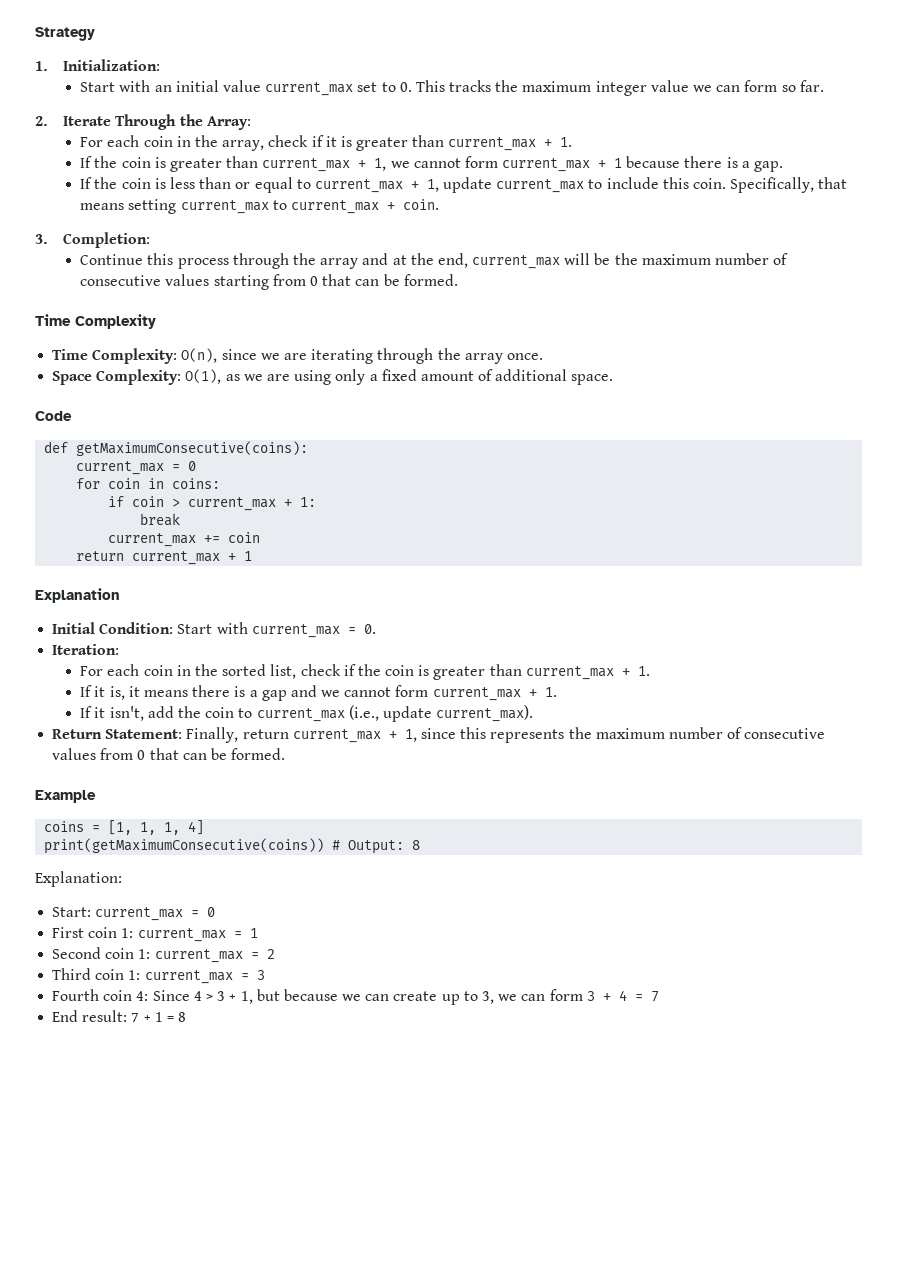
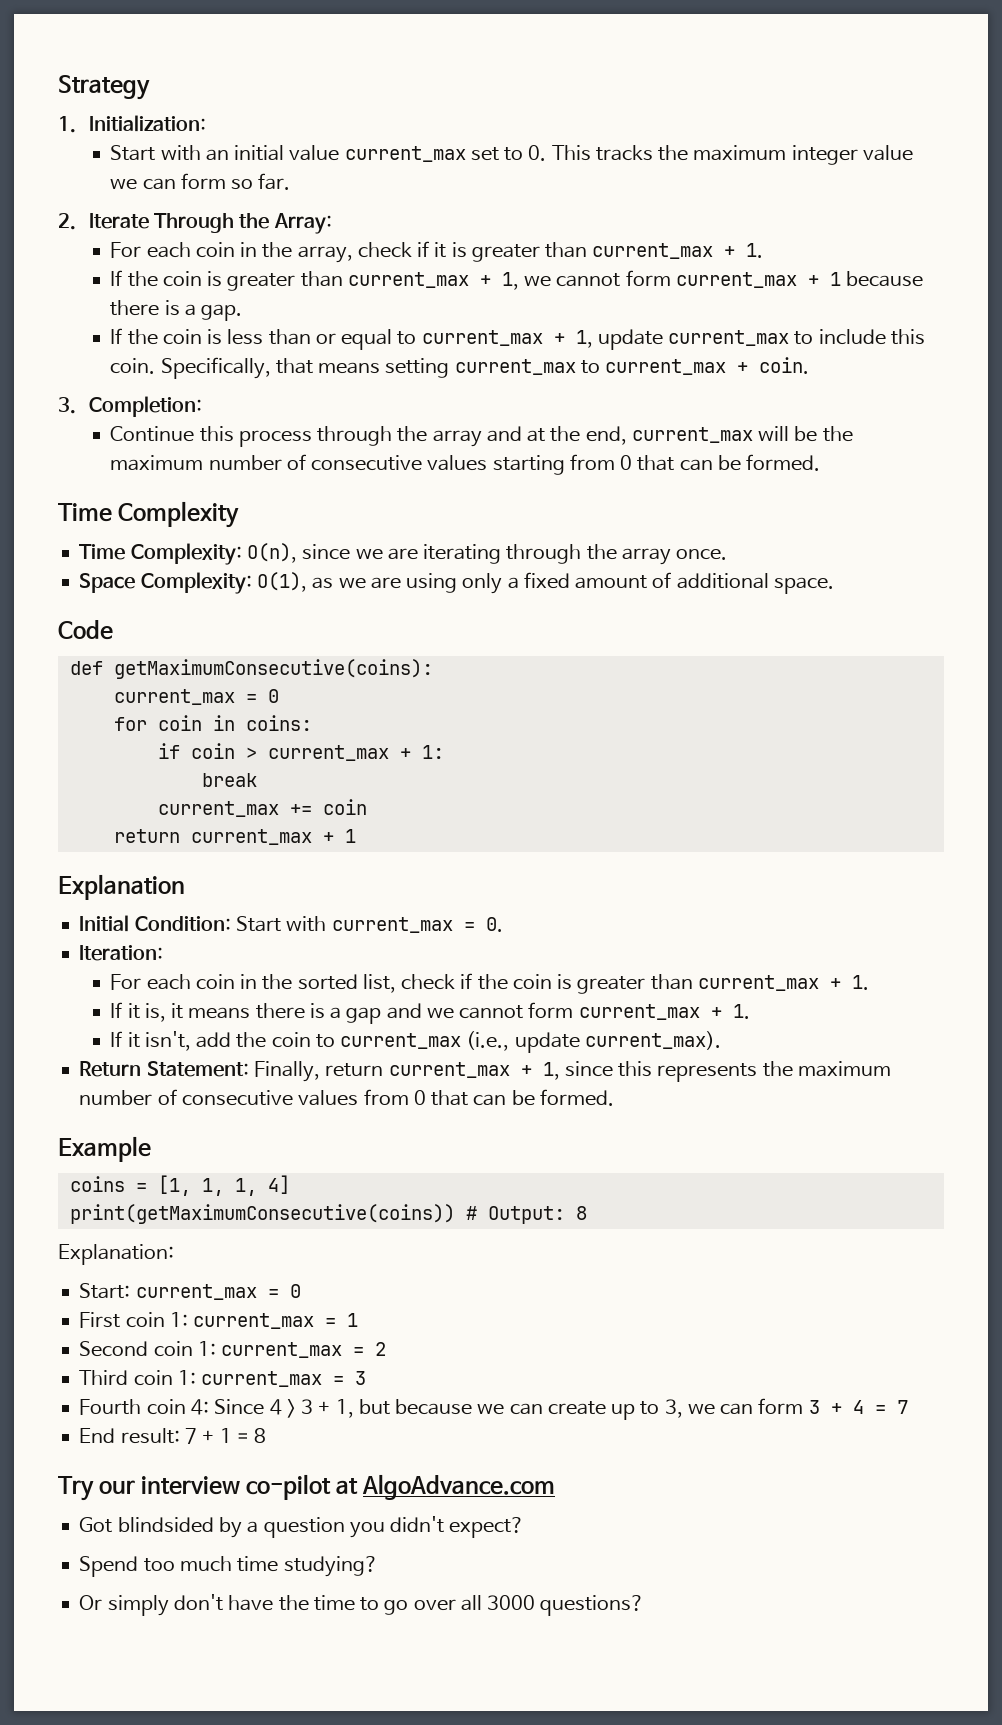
(187, 1017) none -> [58,1474,556,1501] [79,1516,525,1538] [79,1556,378,1577] [79,1594,645,1616] // Try our interview co-pilot at AlgoAdvance.com // Got blindsided by a question you didn't expect? // Spend too much time studying? // Or simply don't have the time to go over all 3000 questions?

